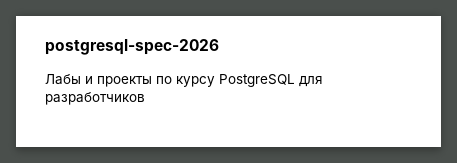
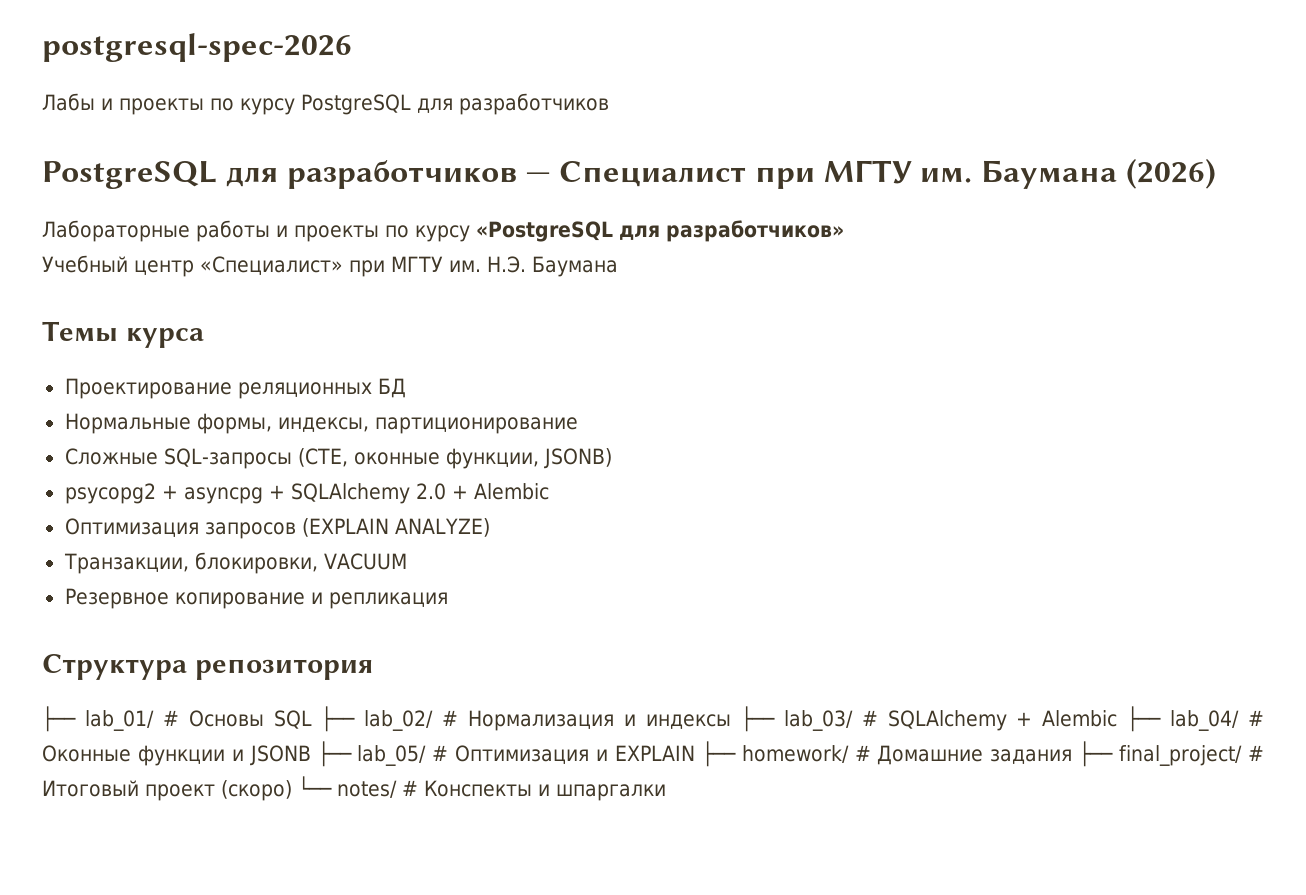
(145, 98) none -> [42,159,1216,189] [42,220,844,242] [42,255,618,277] [42,321,204,348] [64,378,406,399] [64,413,578,434] [64,448,612,469] [64,483,549,504] [64,518,490,539] [63,552,407,574] [64,588,448,609] [42,654,373,680] [42,706,1265,732] [42,741,1265,767] [42,776,666,801] // PostgreSQL для разработчиков — Специалист при МГТУ им. Баумана (2026) // Лабораторные работы и проекты по курсу «PostgreSQL для разработчиков» // Учебный центр «Специалист» при МГТУ им. Н.Э. Баумана // Темы курса // Проектирование реляционных БД // Нормальные формы, индексы, партиционирование // Сложные SQL-запросы (CTE, оконные функции, JSONB) // psycopg2 + asyncpg + SQLAlchemy 2.0 + Alembic // Оптимизация запросов (EXPLAIN ANALYZE) // Транзакции, блокировки, VACUUM // Резервное копирование и репликация // Структура репозитория // ├── lab_01/ # Основы SQL ├── lab_02/ # Нормализация и индексы ├── lab_03/ # SQLAlchemy + Alembic ├── lab_04/ # Оконные функции и JSONB ├── lab_05/ # Оптимизация и EXPLAIN ├── homework/ # Домашние задания ├── final_project/ # Итоговый проект (скоро) └── notes/ # Конспекты и шпаргалки

